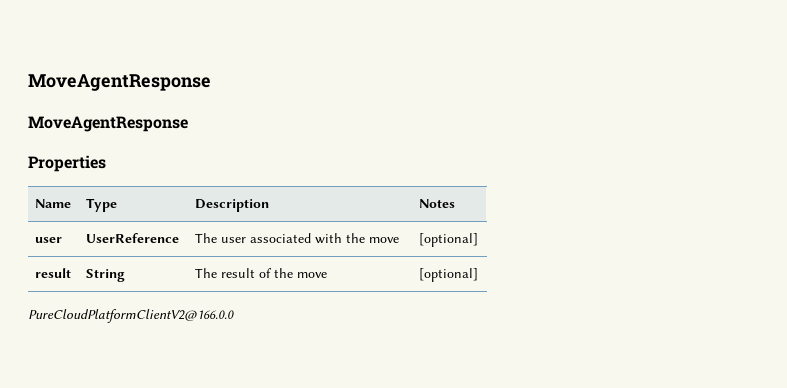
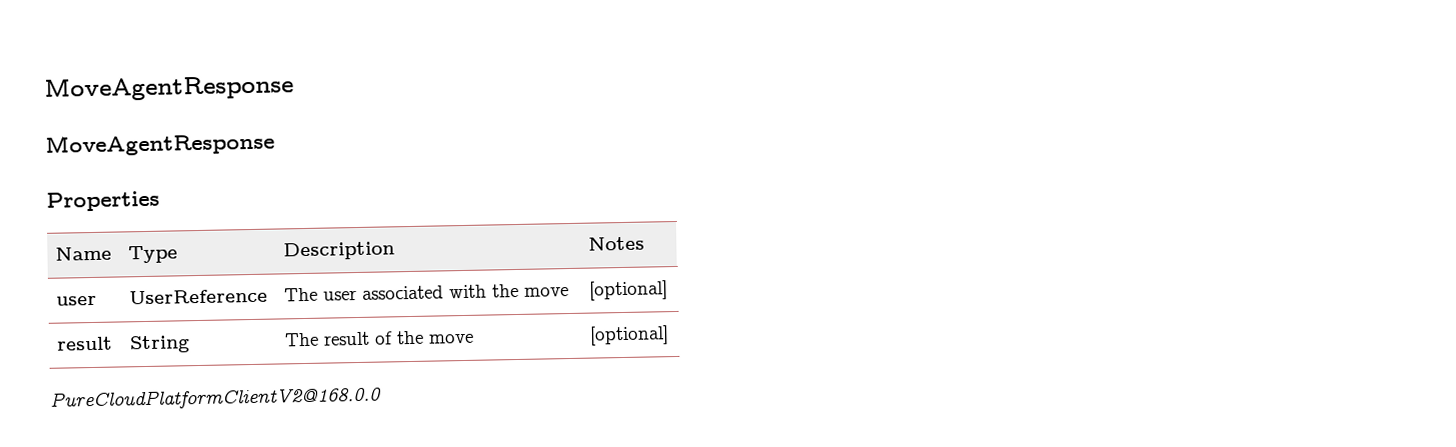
[28,309,234,323] PureCloudPlatformClientV2@166.0.0 -> [50,386,382,411] PureCloudPlatformClientV2@168.0.0

